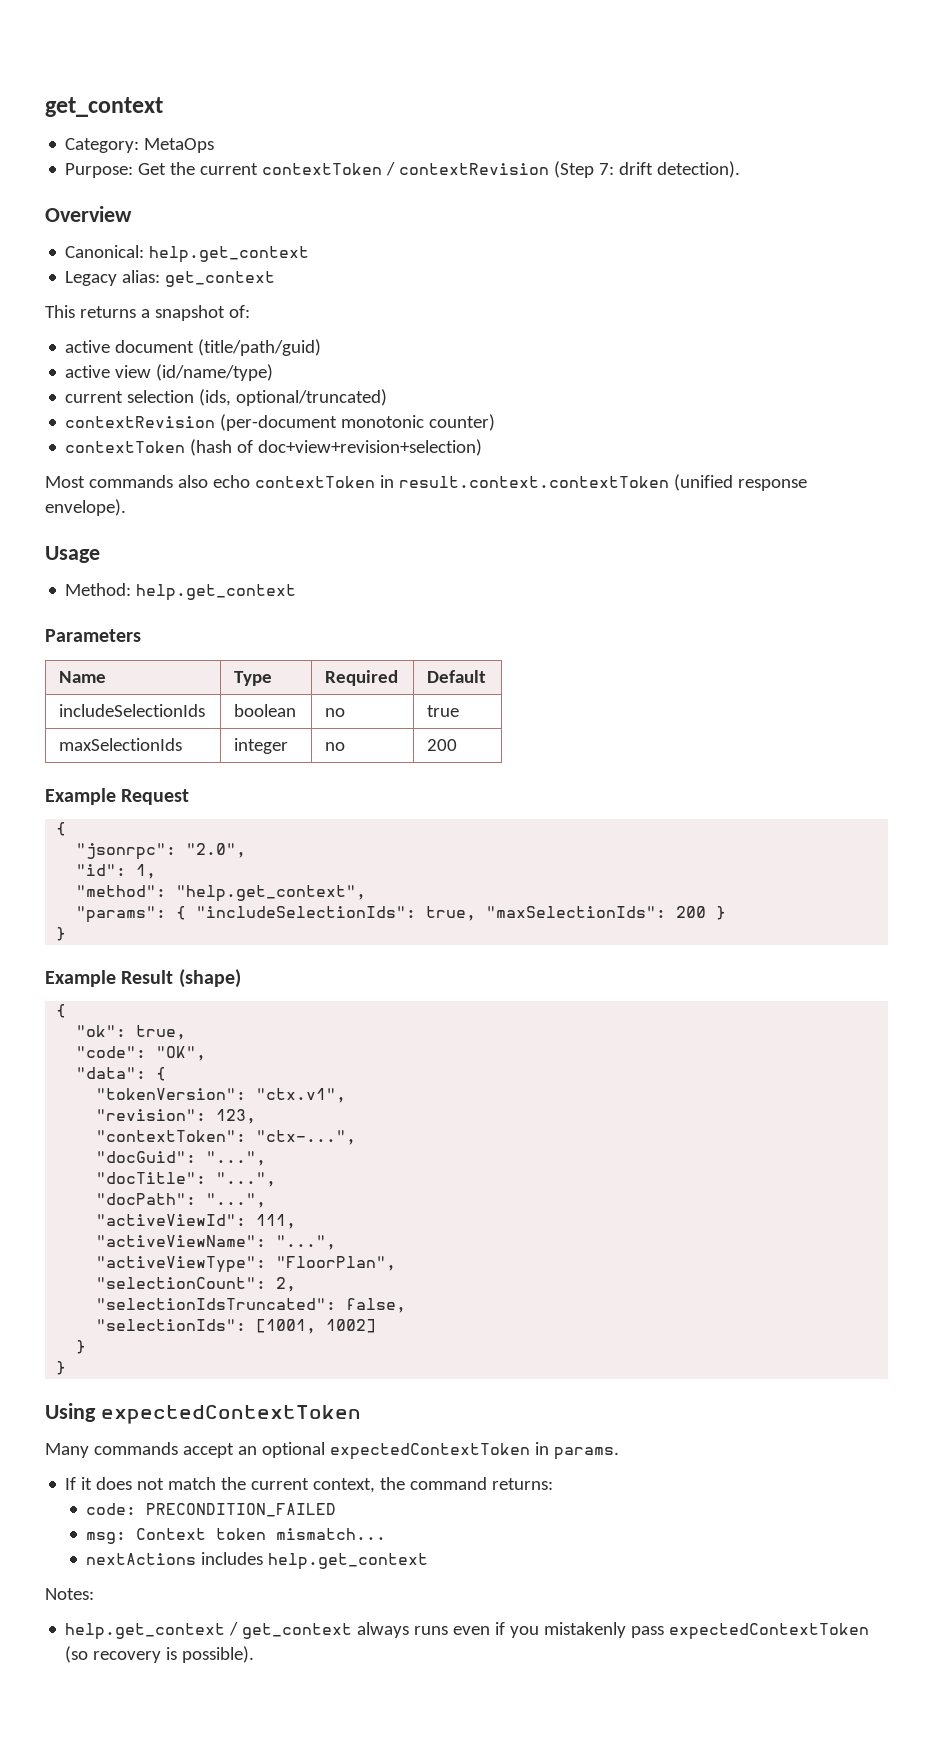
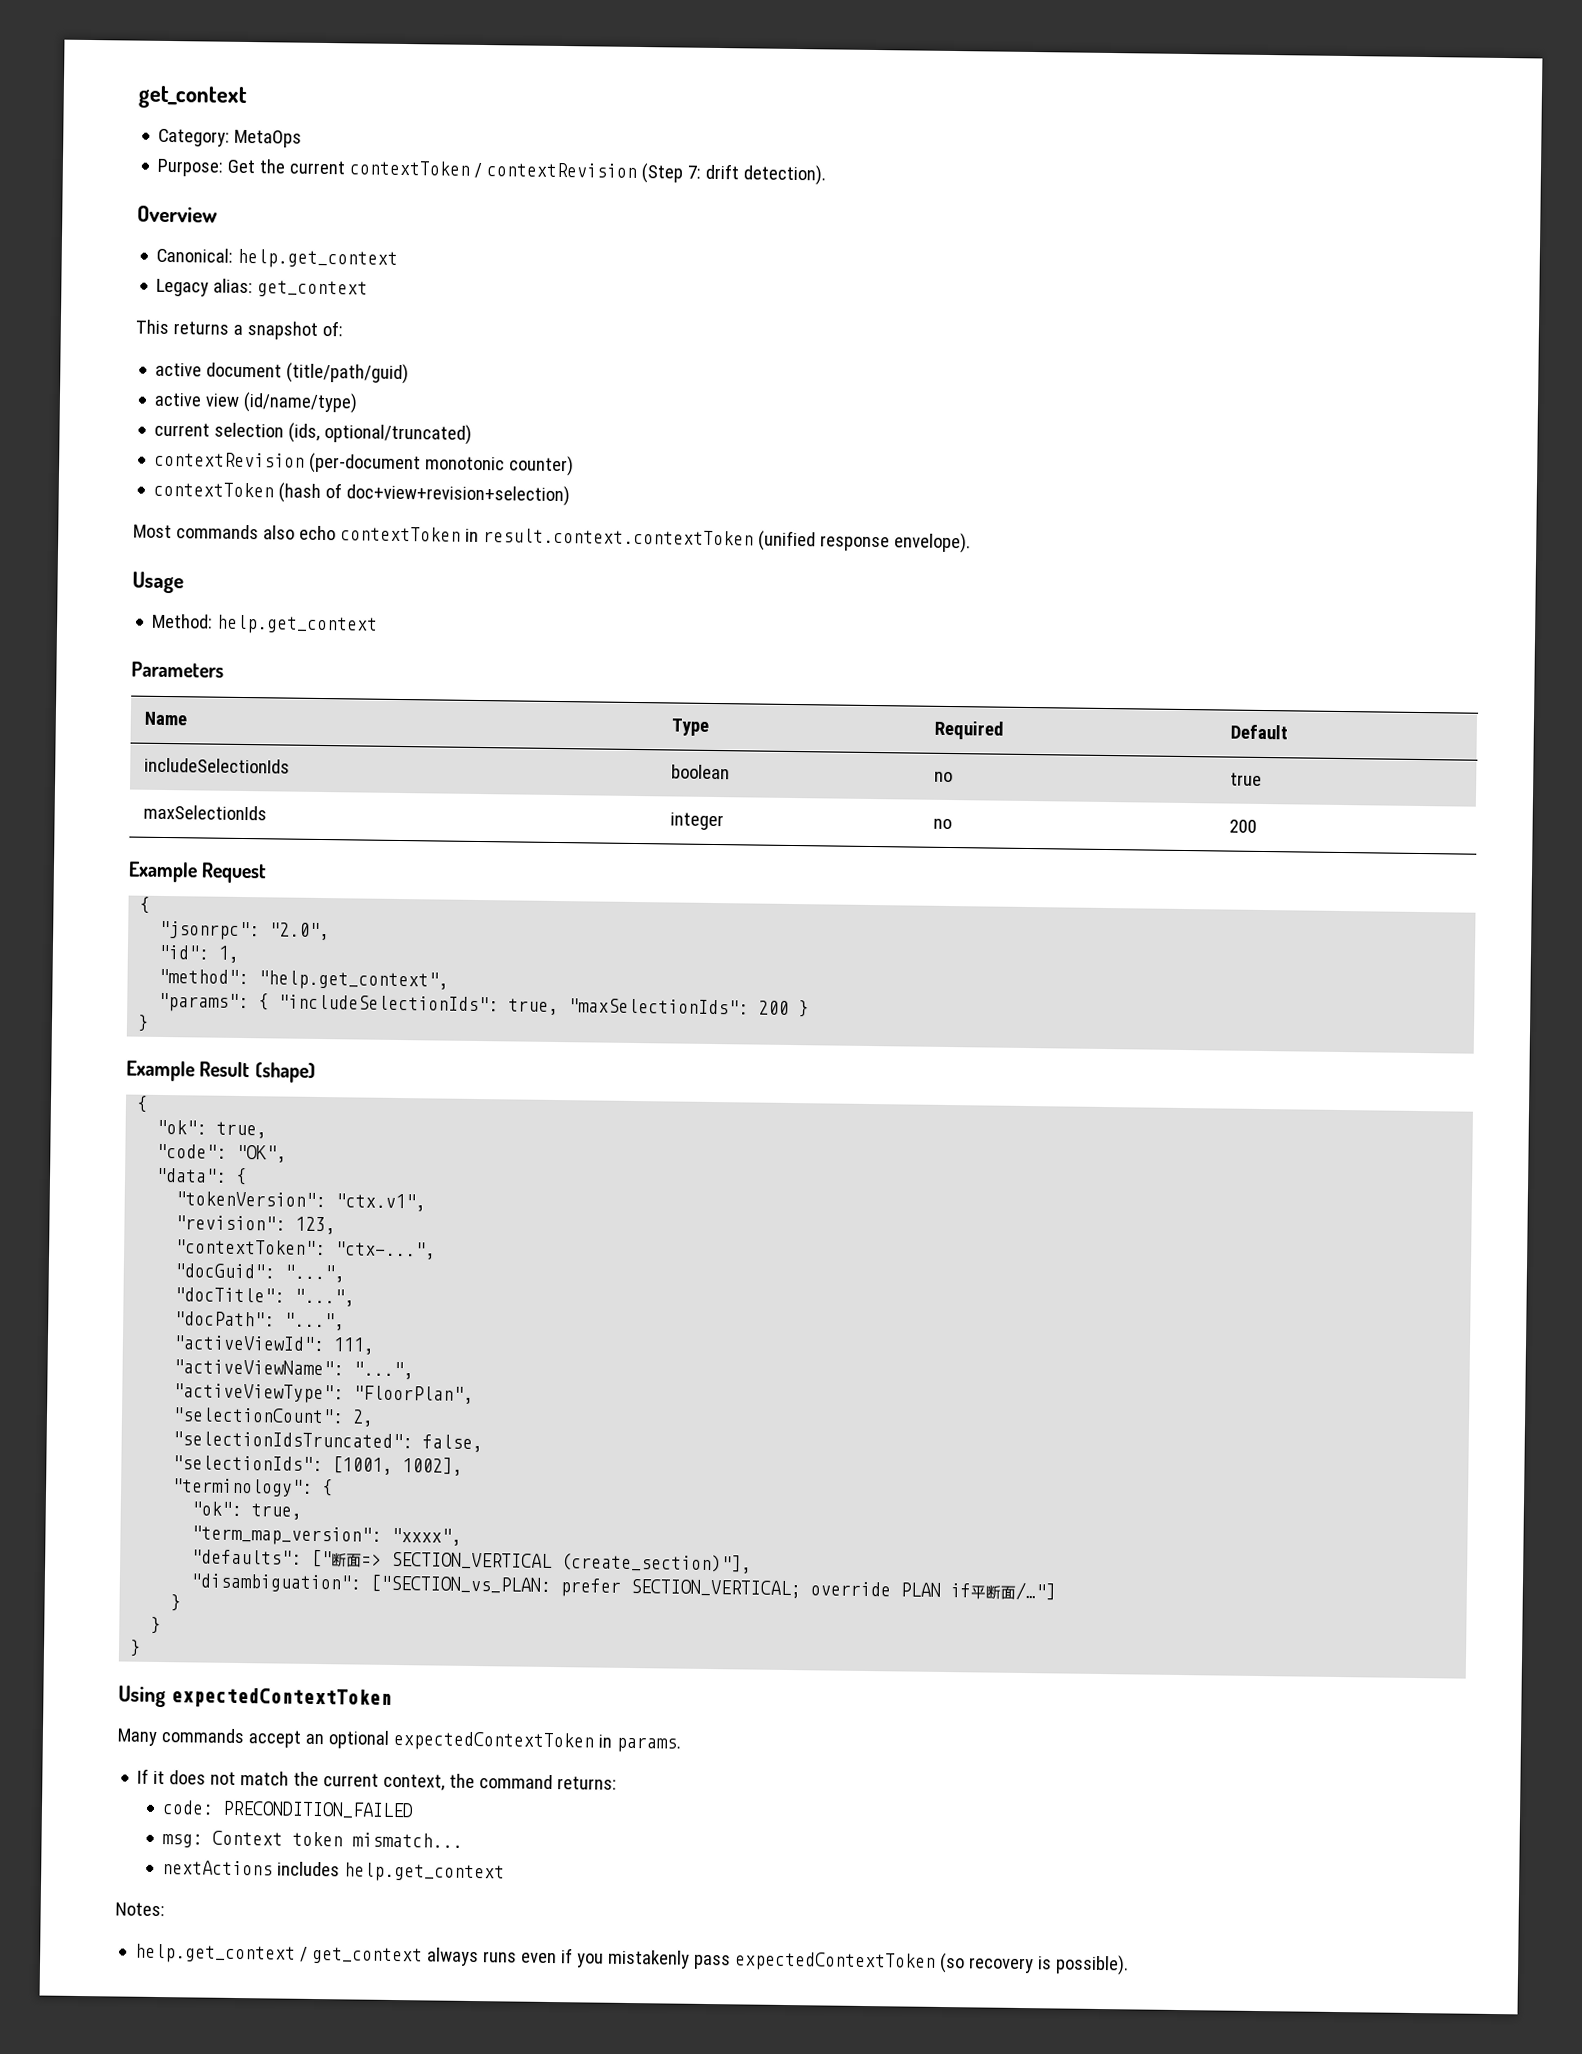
[326,1319,377,1333] 1002] -> [402,1457,464,1476] [171,1478,334,1497] [191,1501,303,1520] [191,1525,463,1546] [191,1549,753,1574] [190,1573,1057,1601] [170,1594,182,1612] 1002], // "terminology": { // "ok": true, // "term_map_version": "xxxx", // "defaults": ["断面=> SECTION_VERTICAL (create_section)"], // "disambiguation": ["SECTION_vs_PLAN: prefer SECTION_VERTICAL; override PLAN if平断面/…"] // }

